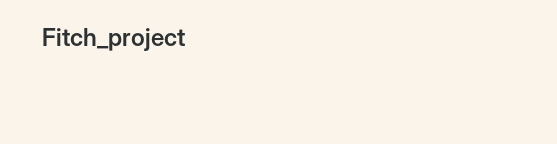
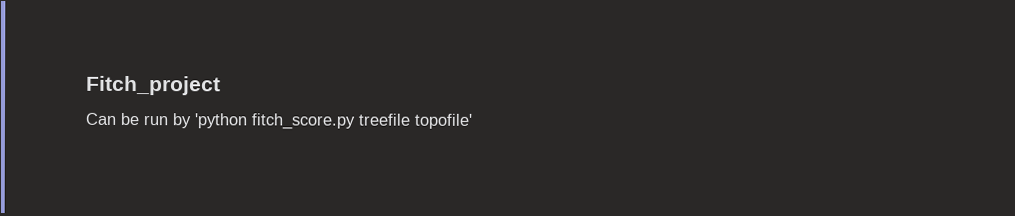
(185, 39) none -> [85,112,472,130] // Can be run by 'python fitch_score.py treefile topofile'

